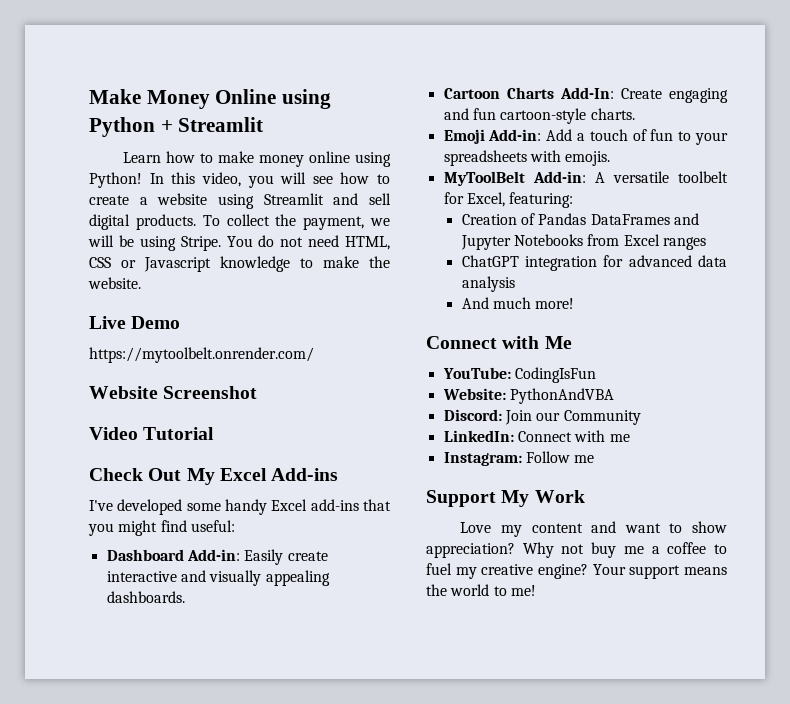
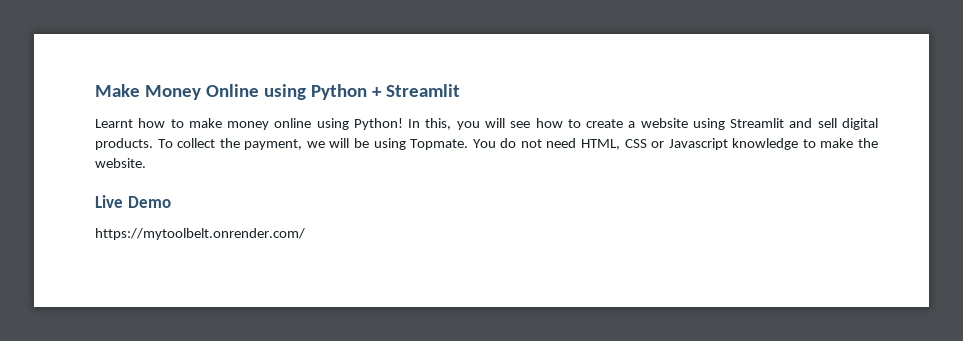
[123,152,162,163] Learn -> [95,119,133,128] Learnt
[171,172,241,187] this video, -> [425,118,452,130] this,
[180,236,221,251] Stripe. -> [410,139,469,150] Topmate.
[89,386,258,399] [89,427,215,440] [89,468,339,485] [89,499,391,515] [88,520,235,536] [106,549,328,565] [106,570,330,586] [106,591,185,603] [443,87,728,103] [443,108,635,124] [443,129,728,145] [443,150,611,166] [443,171,728,186] [443,192,574,208] [461,213,700,225] [460,234,707,250] [461,255,727,271] [461,276,515,292] [461,297,575,309] [426,336,572,349] [442,367,596,383] [442,388,614,404] [443,409,641,425] [443,430,630,442] [443,451,595,466] [426,490,585,507] [460,521,727,537] [426,542,727,558] [426,563,727,579] [426,584,536,596] // Website Screenshot // Video Tutorial // Check Out My Excel Add-ins // I've developed some handy Excel add-ins that you might find useful: // Dashboard Add-in: Easily create interactive and visually appealing dashboards. // Cartoon Charts Add-In: Create engaging and fun cartoon-style charts. // Emoji Add-in: Add a touch of fun to your spreadsheets with emojis. // MyToolBelt Add-in: A versatile toolbelt for Excel, featuring: // Creation of Pandas DataFrames and Jupyter Notebooks from Excel ranges // ChatGPT integration for advanced data analysis // And much more! // Connect with Me // YouTube: CodingIsFun // Website: PythonAndVBA // Discord: Join our Community // LinkedIn: Connect with me // Instagram: Follow me // Support My Work // Love my content and want to show appreciation? Why not buy me a coffee to fuel my creative engine? Your support means the world to me! -> (305, 234) none

